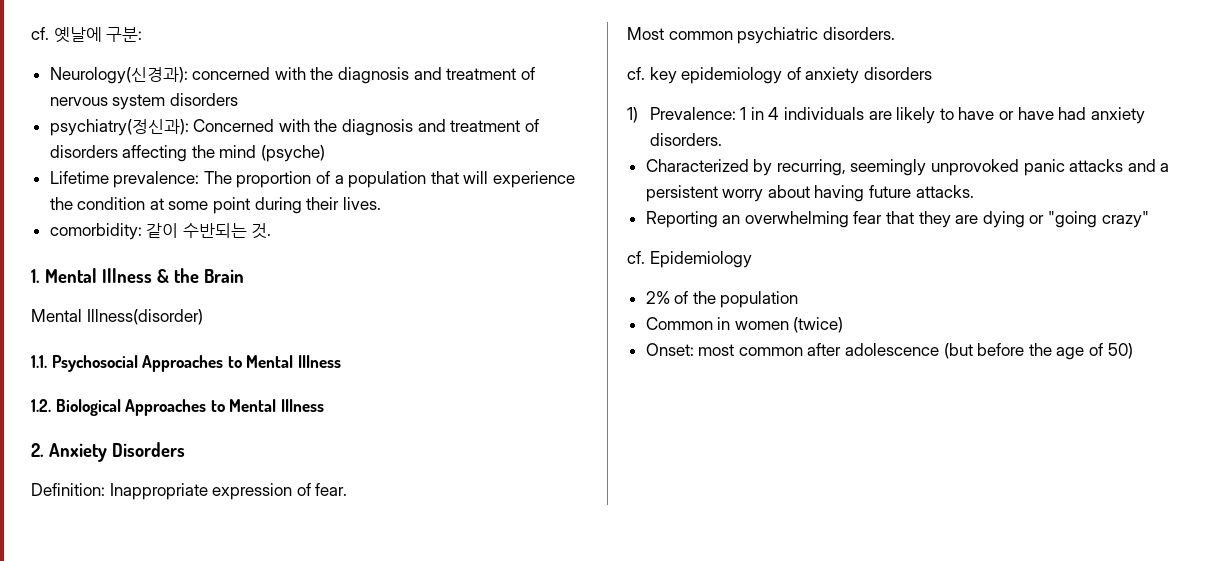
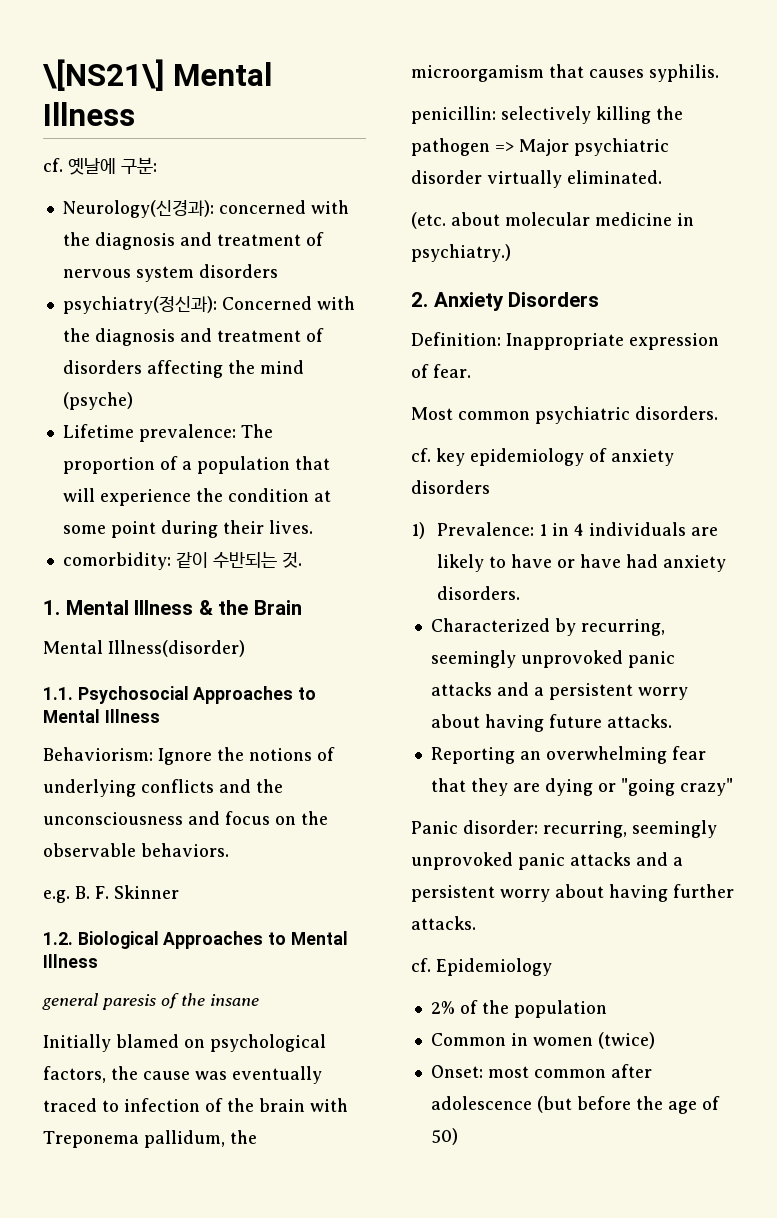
(31, 33) none -> [43,59,272,91] [43,102,135,126] \[NS21\] Mental Illness //
(341, 361) none -> [43,747,335,765] [43,779,283,797] [43,811,328,825] [43,843,229,857] [43,885,179,903] // Behaviorism: Ignore the notions of underlying conflicts and the unconsciousness and focus on the observable behaviors. // e.g. B. F. Skinner
(324, 405) none -> [42,993,259,1010] [43,1034,326,1052] [43,1066,322,1084] [43,1098,348,1112] [43,1130,257,1148] [411,64,719,82] [411,106,683,124] [411,138,669,156] [411,170,662,188] [411,212,694,229] [411,244,511,262] // general paresis of the insane // Initially blamed on psychological factors, the cause was eventually traced to infection of the brain with Treponema pallidum, the microorgamism that causes syphilis. // penicillin: selectively killing the pathogen => Major psychiatric disorder virtually eliminated. // (etc. about molecular medicine in psychiatry.)
(1149, 219) none -> [411,820,717,838] [411,852,683,870] [411,884,734,902] [411,916,476,930] // Panic disorder: recurring, seemingly unprovoked panic attacks and a persistent worry about having further attacks.

